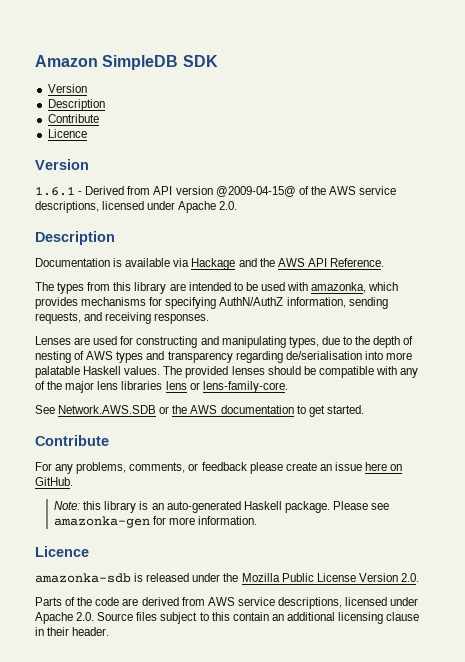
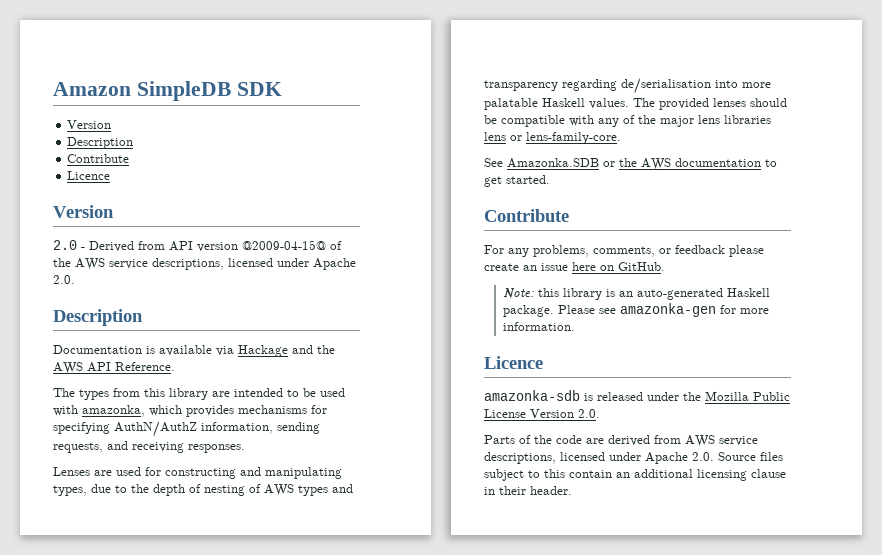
[35,186,75,196] 1.6.1 -> [53,240,77,250] 2.0
[58,405,157,414] Network.AWS.SDB -> [507,158,599,168] Amazonka.SDB

